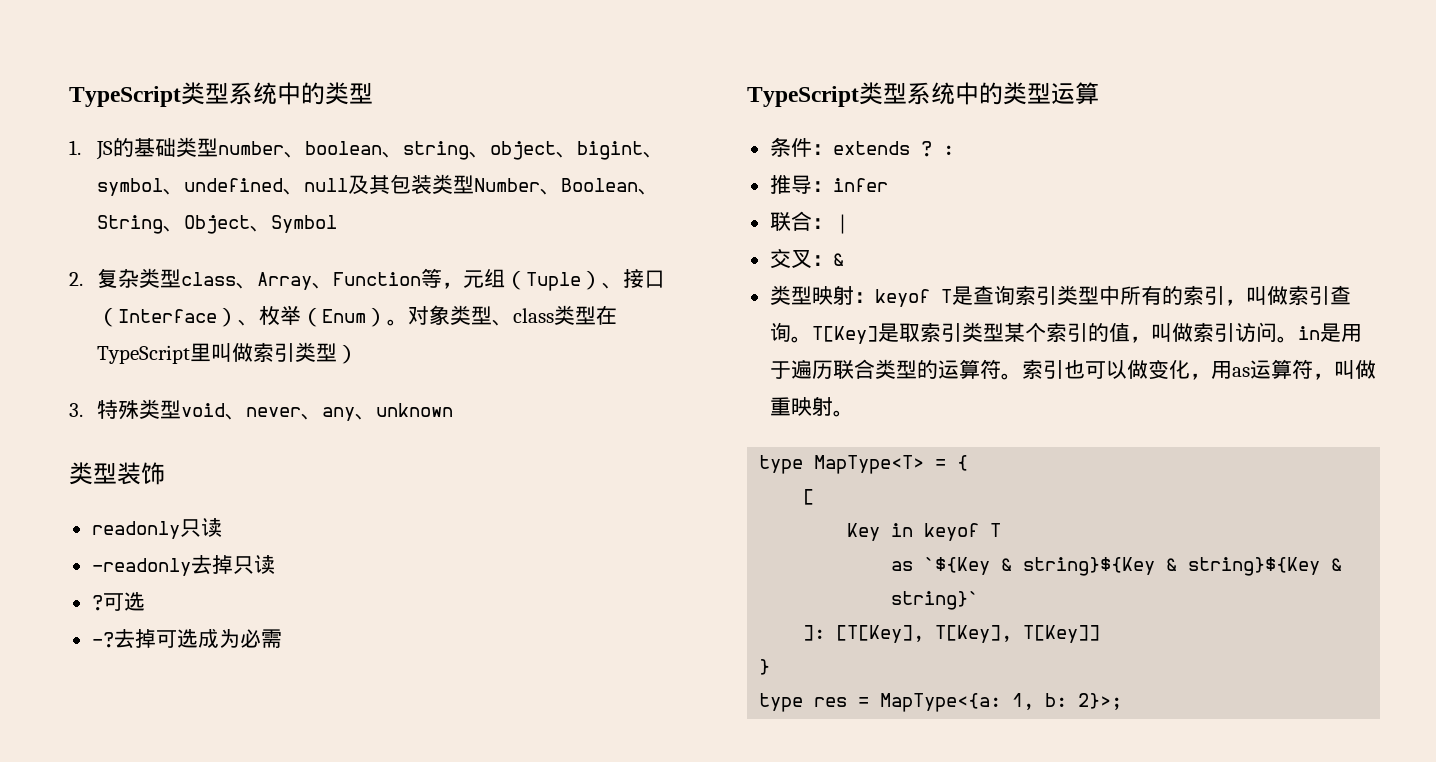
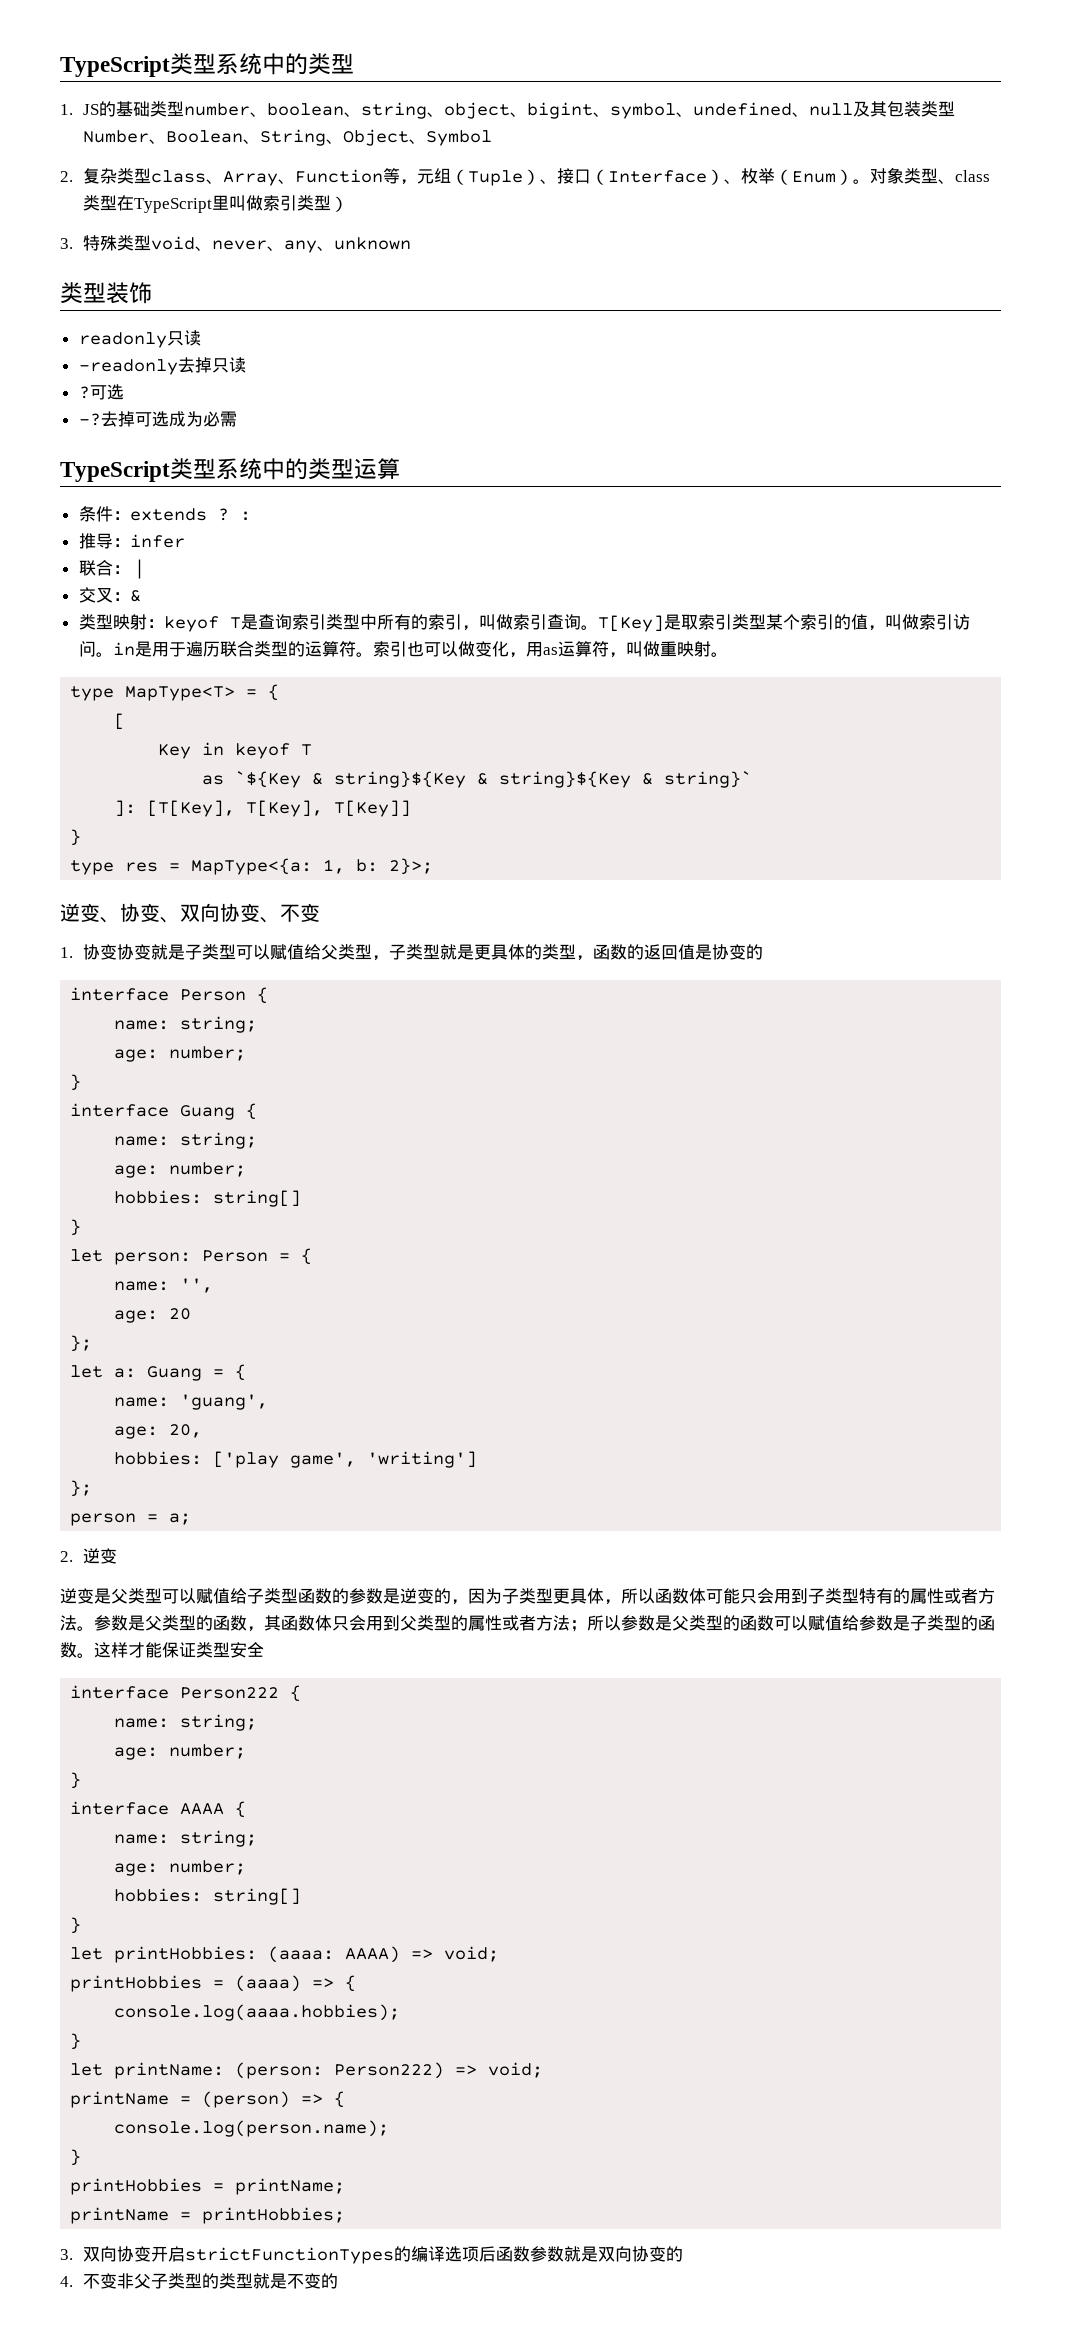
(1123, 701) none -> [60,903,320,923] [60,944,764,961] [70,987,269,1004] [114,1016,258,1033] [114,1046,247,1062] [70,1074,82,1091] [70,1103,258,1120] [114,1132,258,1149] [114,1162,247,1178] [114,1190,302,1207] [70,1219,82,1236] [70,1248,313,1265] [114,1278,214,1293] [114,1308,192,1323] [70,1335,93,1352] [70,1364,247,1381] [114,1394,269,1410] [114,1424,203,1439] [114,1451,478,1468] [70,1480,93,1497] [70,1513,192,1526] [60,1548,118,1564] [60,1588,995,1605] [60,1615,995,1632] [60,1642,264,1658] [70,1685,302,1702] [114,1714,258,1731] [114,1744,247,1760] [70,1772,82,1789] [70,1801,247,1818] [114,1830,258,1847] [114,1860,247,1876] [114,1888,302,1905] [70,1917,82,1934] [70,1946,500,1963] [70,1975,357,1992] [114,2004,401,2021] [70,2033,82,2050] [70,2062,544,2079] [70,2091,346,2108] [114,2120,390,2137] [70,2149,82,2166] [70,2178,346,2195] [70,2207,346,2224] [60,2246,684,2264] [60,2273,339,2289] // 逆变、协变、双向协变、不变 // 1.协变协变就是子类型可以赋值给父类型，子类型就是更具体的类型，函数的返回值是协变的 // interface Person { // name: string; // age: number; // } // interface Guang { // name: string; // age: number; // hobbies: string[] // } // let person: Person = { // name: '', // age: 20 // }; // let a: Guang = { // name: 'guang', // age: 20, // hobbies: ['play game', 'writing'] // }; // person = a; // 2.逆变 // 逆变是父类型可以赋值给子类型函数的参数是逆变的，因为子类型更具体，所以函数体可能只会用到子类型特有的属性或者方法。参数是父类型的函数，其函数体只会用到父类型的属性或者方法；所以参数是父类型的函数可以赋值给参数是子类型的函数。这样才能保证类型安全 // interface Person222 { // name: string; // age: number; // } // interface AAAA { // name: string; // age: number; // hobbies: string[] // } // let printHobbies: (aaaa: AAAA) => void; // printHobbies = (aaaa) => { // console.log(aaaa.hobbies); // } // let printName: (person: Person222) => void; // printName = (person) => { // console.log(person.name); // } // printHobbies = printName; // printName = printHobbies; // 3.双向协变开启strictFunctionTypes的编译选项后函数参数就是双向协变的 // 4.不变非父子类型的类型就是不变的

